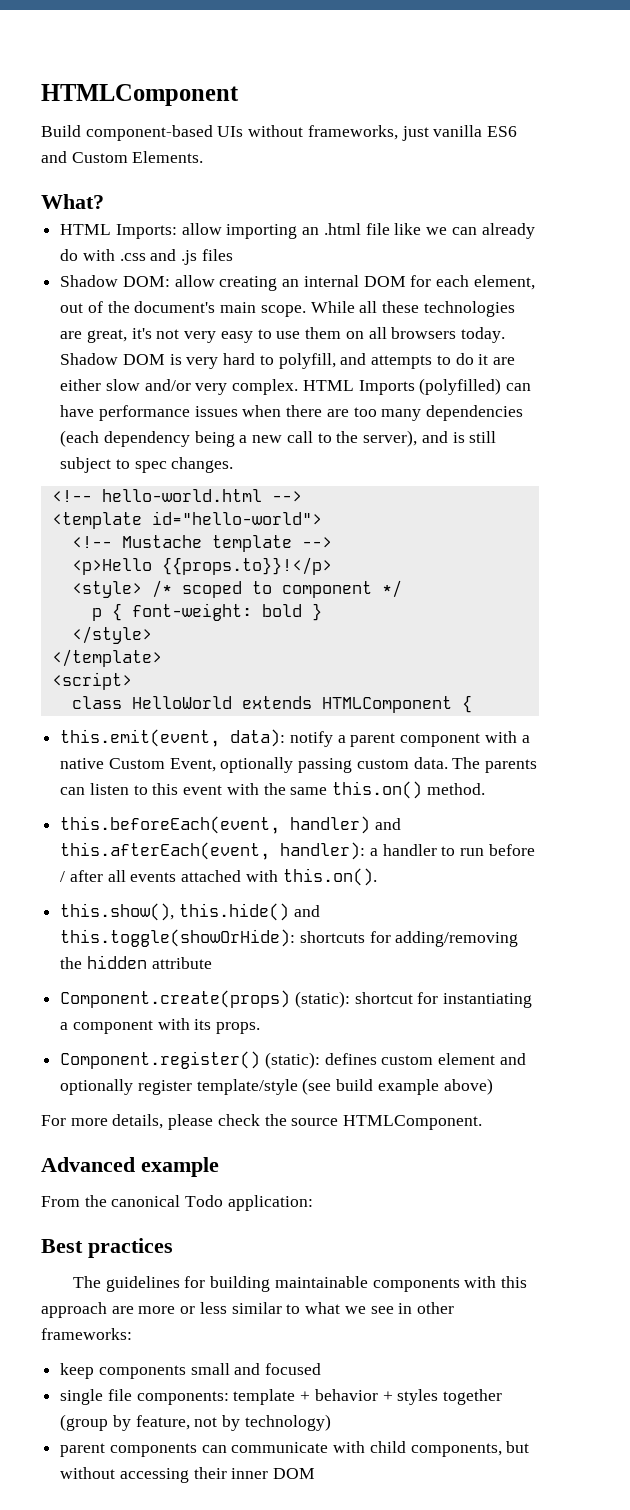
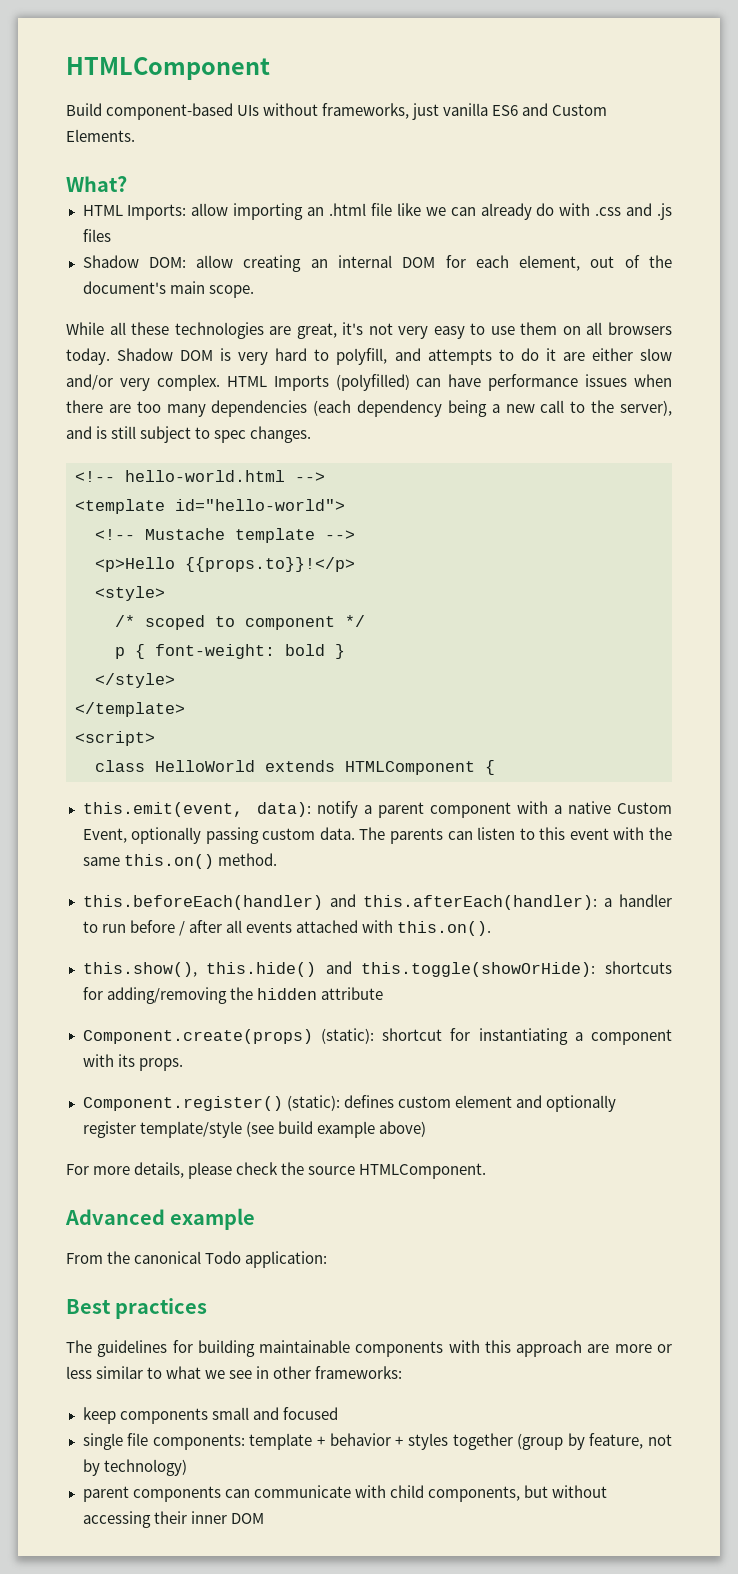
(306, 311) none -> (254, 291) //
(142, 589) none -> (165, 593) //
[60,816,401,834] [60,842,366,860] this.beforeEach(event, handler) and this.afterEach(event, handler): -> [82,894,597,910] this.beforeEach(handler) and this.afterEach(handler):

